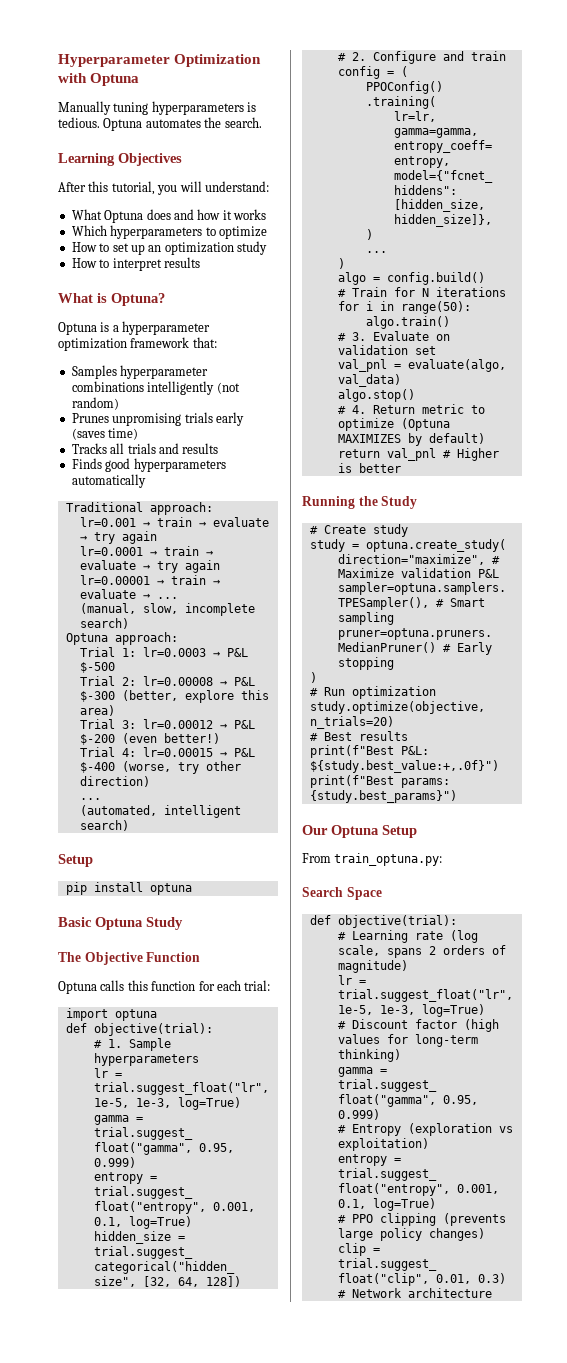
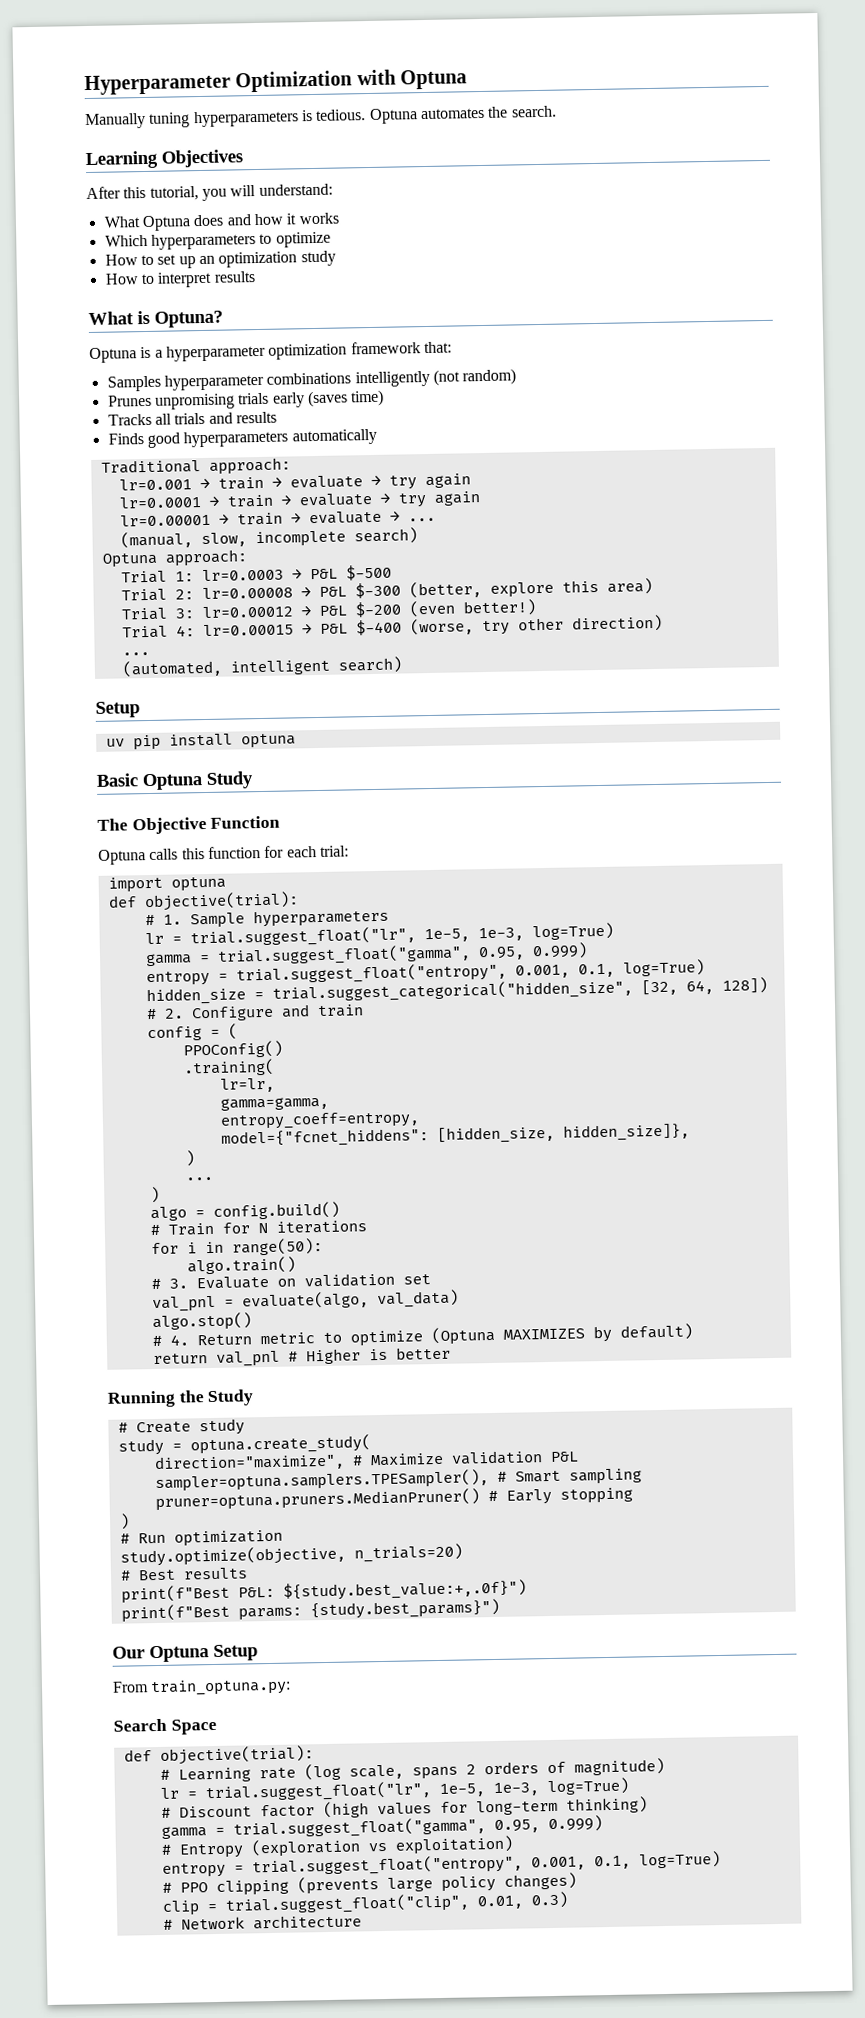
(93, 860) none -> [105,738,125,747] uv

